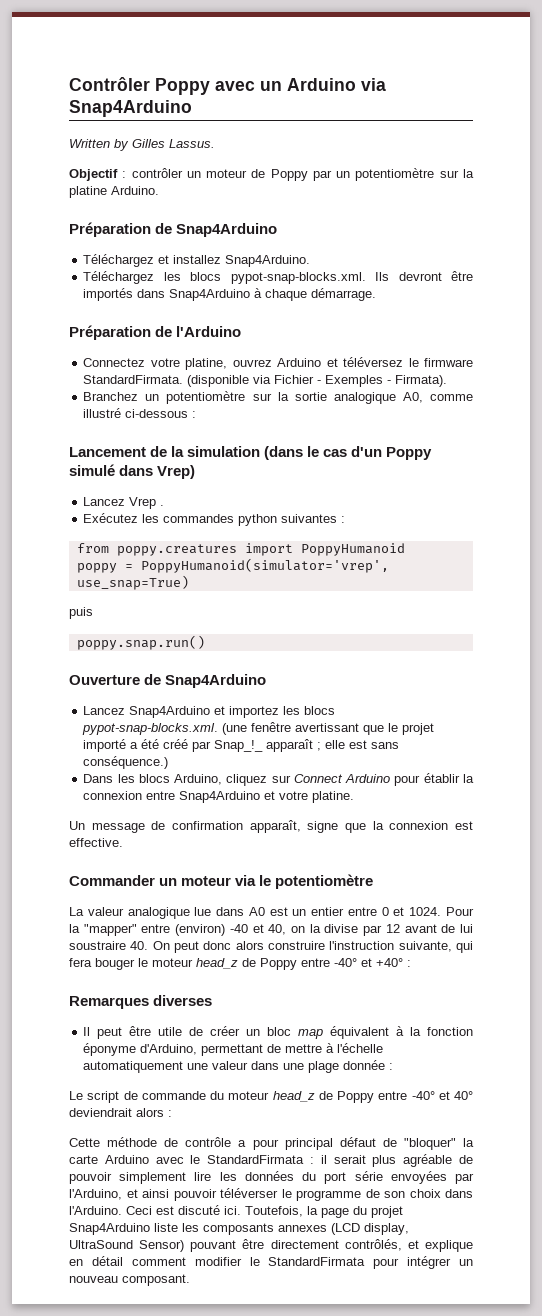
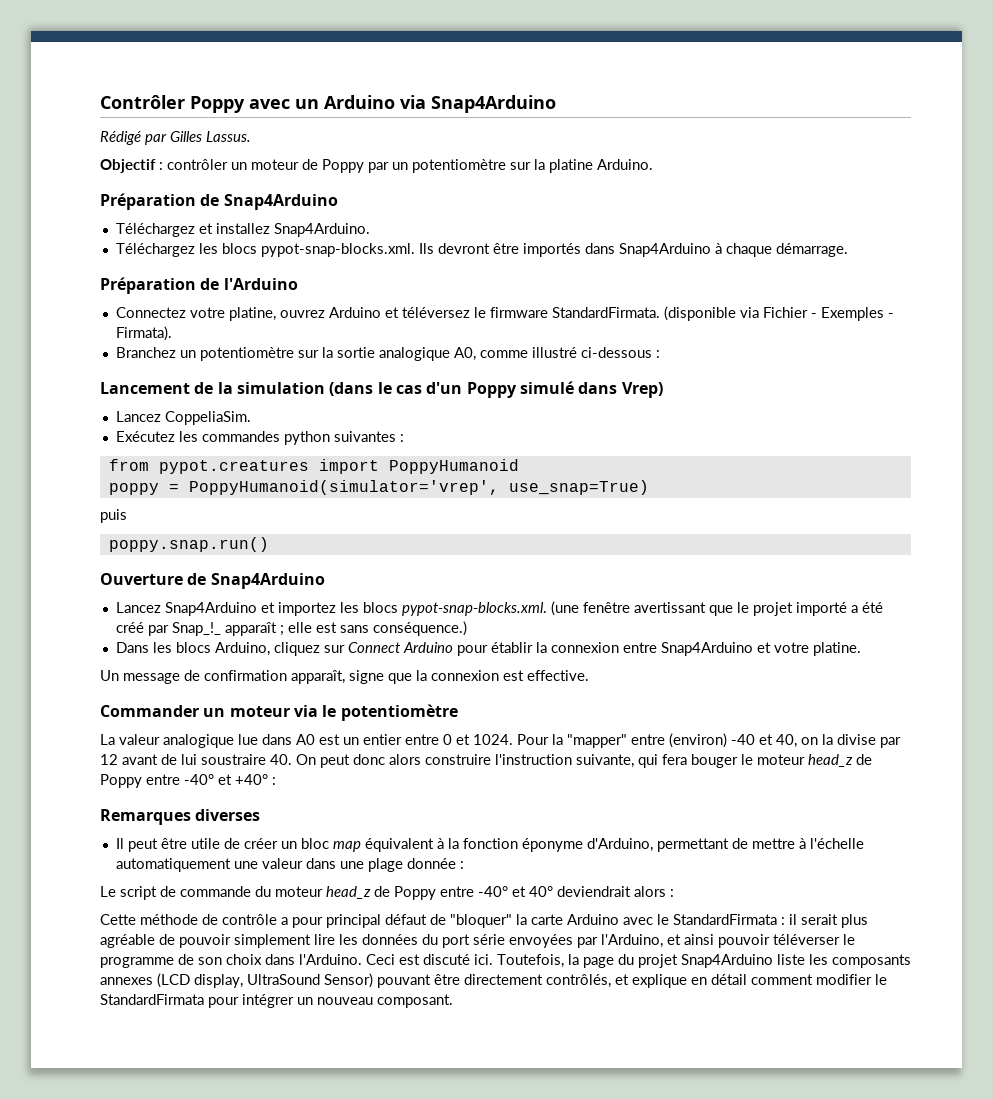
[69,139,129,151] Written by -> [100,131,167,145] Rédigé par
[129,497,165,509] Vrep . -> [164,411,251,425] CoppeliaSim.
[116,544,237,556] poppy.creatures -> [158,460,309,474] pypot.creatures

